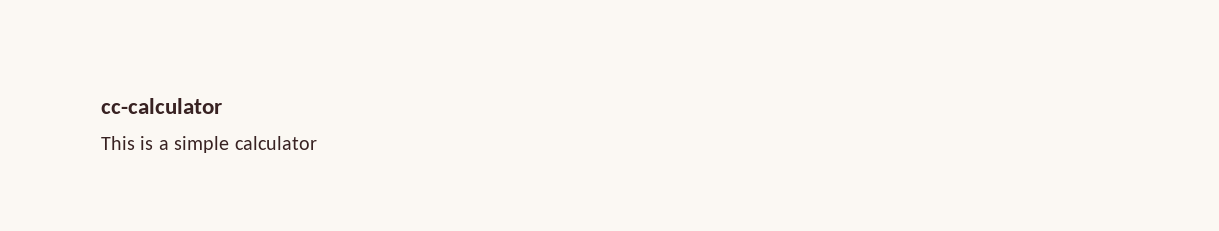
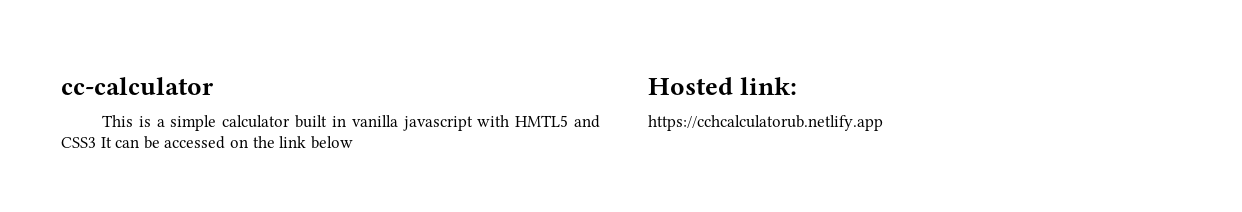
(317, 143) none -> [295,115,600,131] [61,136,353,149] [648,77,798,95] [648,115,883,131] built in vanilla javascript with HMTL5 and CSS3 It can be accessed on the link below // Hosted link: // https://cchcalculatorub.netlify.app

